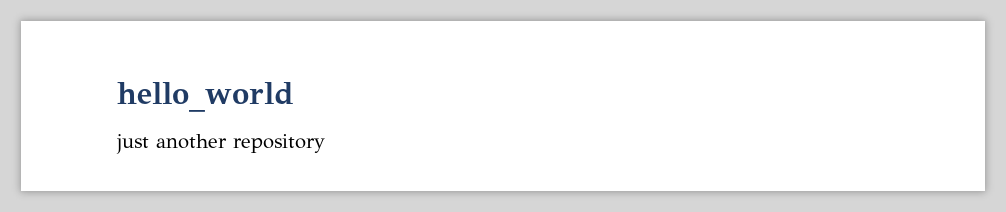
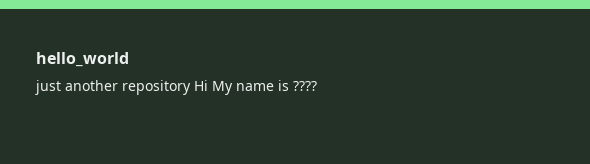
(325, 143) none -> [194,80,317,95] Hi My name is ????

